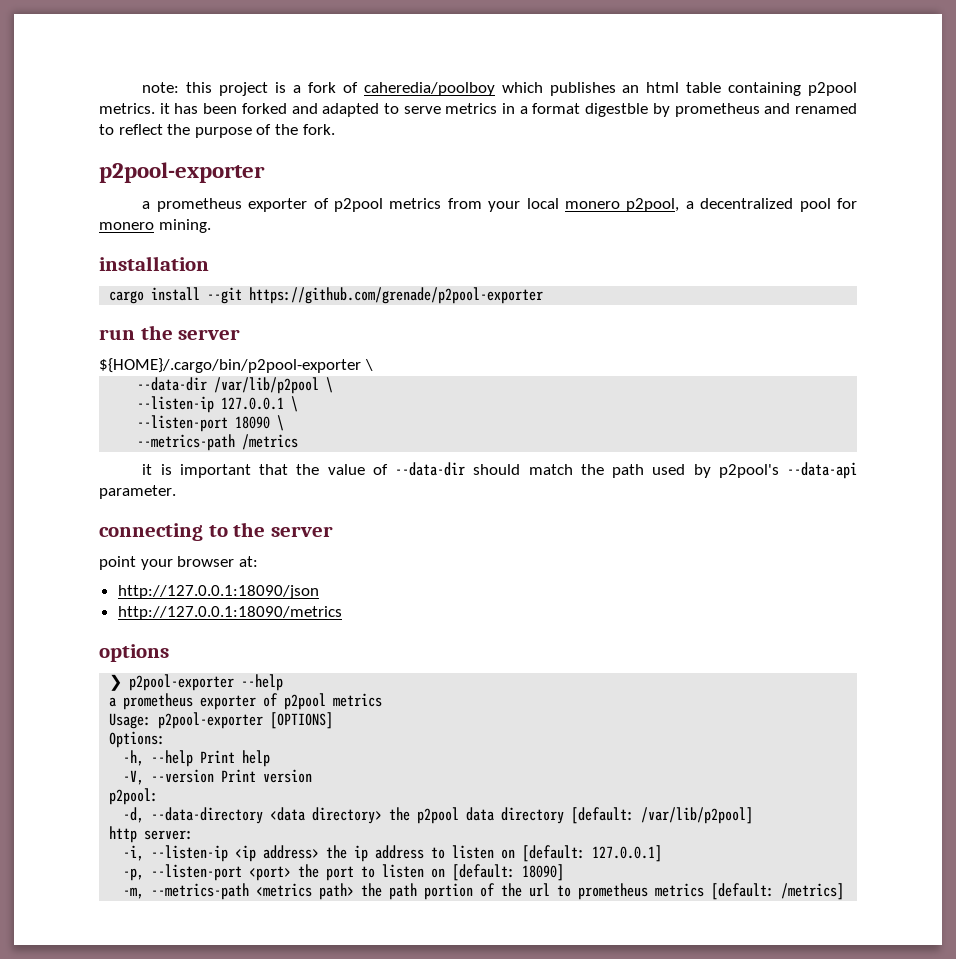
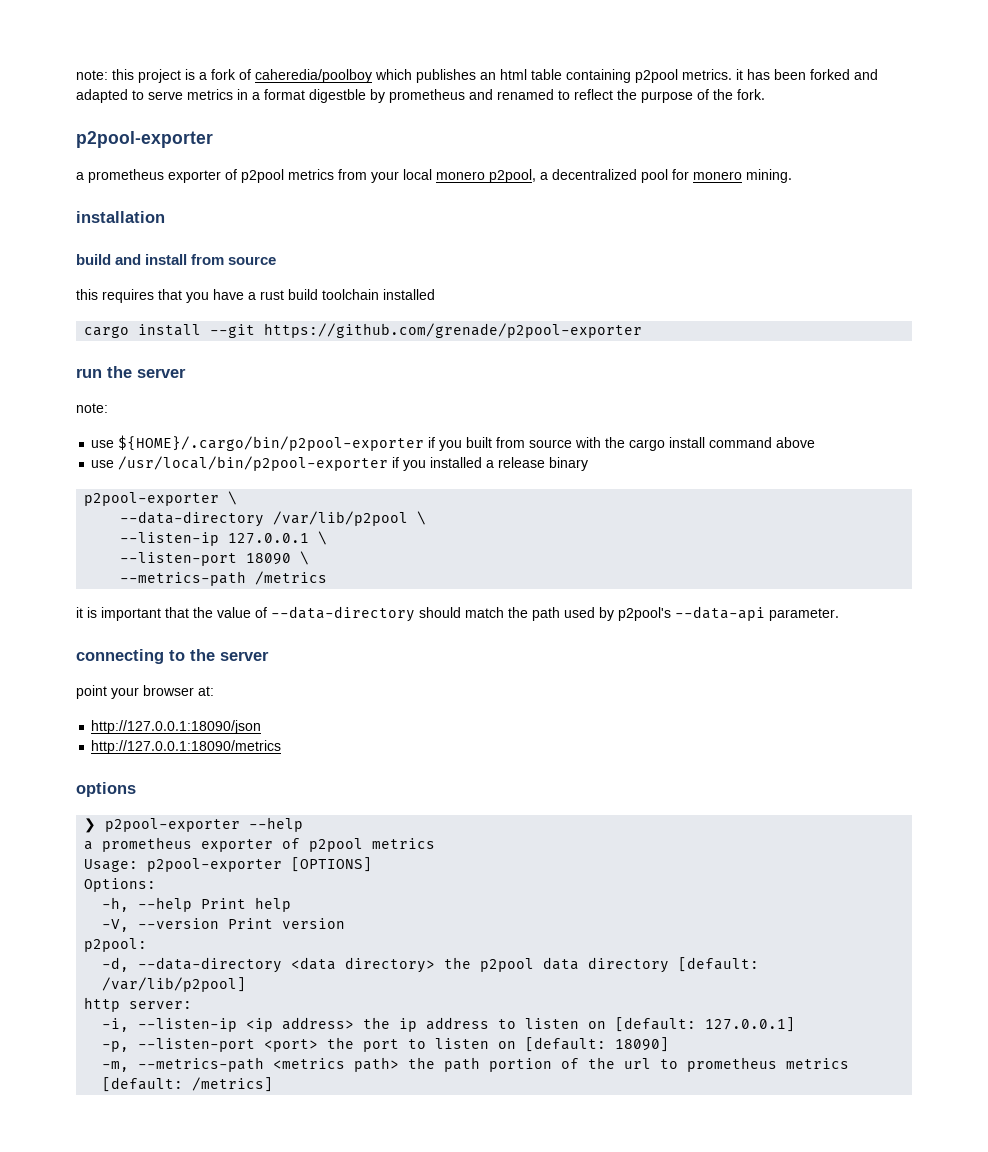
(209, 263) none -> [76,254,277,265] [76,289,435,303] // build and install from source // this requires that you have a rust build toolchain installed
[99,358,373,373] [137,377,208,391] ${HOME}/.cargo/bin/p2pool-exporter \ // --data-dir -> [76,403,108,413] [91,435,816,451] [91,456,589,471] [84,491,238,506] [120,511,265,527] note: // use ${HOME}/.cargo/bin/p2pool-exporter if you built from source with the cargo install command above // use /usr/local/bin/p2pool-exporter if you installed a release binary // p2pool-exporter \ // --data-directory
[395,462,466,476] --data-dir -> [271,606,415,622] --data-directory

